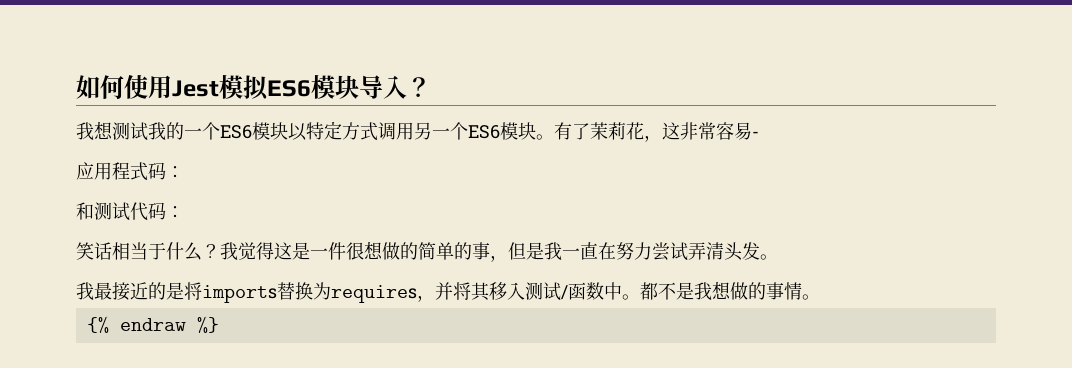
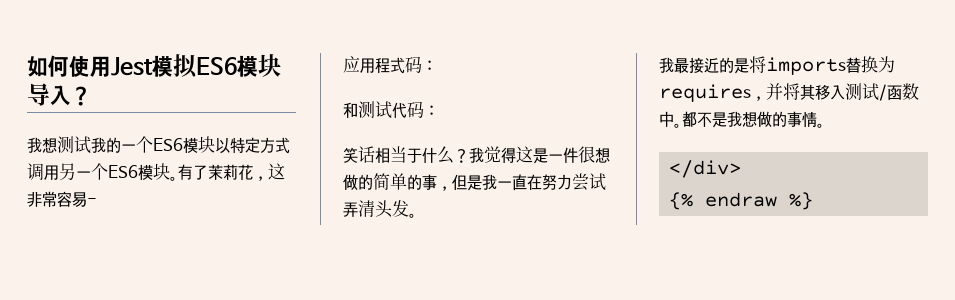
(820, 297) none -> [669,160,742,178] // </div>

